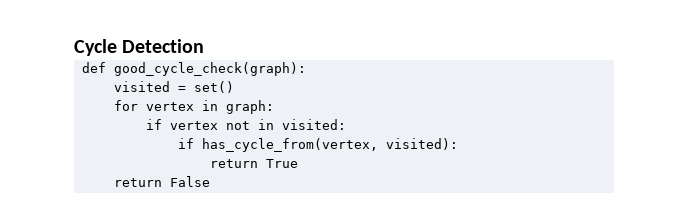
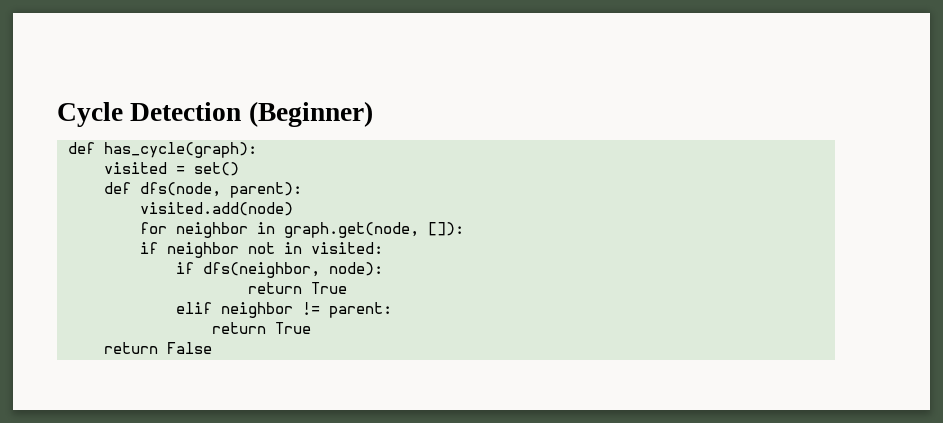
[82,62,307,76] // def good_cycle_check(graph): -> [248,101,373,127] [67,142,257,158] (Beginner) // def has_cycle(graph):
[114,100,275,114] [146,119,219,130] for vertex in graph: // if vertex -> [103,182,302,198] [139,202,293,216] [139,222,464,238] [139,242,239,258] def dfs(node, parent): // visited.add(node) // for neighbor in graph.get(node, []): // if neighbor
[202,138,459,152] has_cycle_from(vertex, visited): -> [202,262,383,278] [247,282,347,294] [175,302,392,318] dfs(neighbor, node): // return True // elif neighbor != parent:

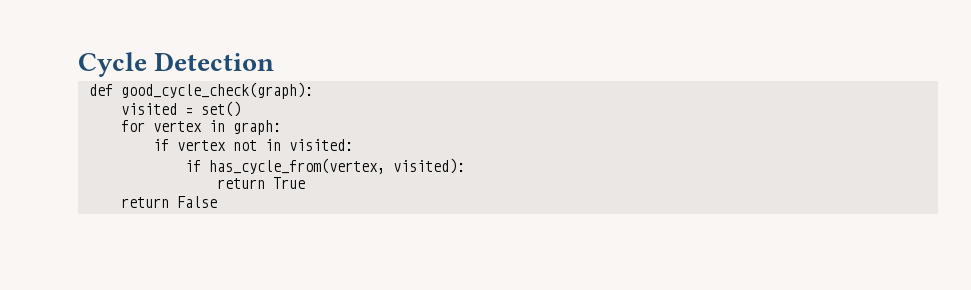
[248,101,373,127] [67,142,257,158] (Beginner) // def has_cycle(graph): -> [88,82,313,99] // def good_cycle_check(graph):
[103,182,302,198] [139,202,293,216] [139,222,464,238] [139,242,239,258] def dfs(node, parent): // visited.add(node) // for neighbor in graph.get(node, []): // if neighbor -> [120,120,281,135] [152,139,226,151] for vertex in graph: // if vertex
[202,262,383,278] [247,282,347,294] [175,302,392,318] dfs(neighbor, node): // return True // elif neighbor != parent: -> [208,158,465,174] has_cycle_from(vertex, visited):

